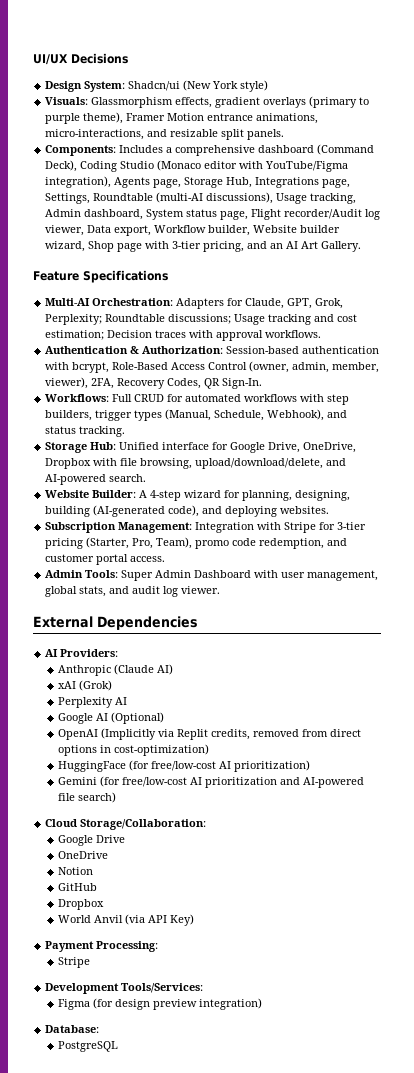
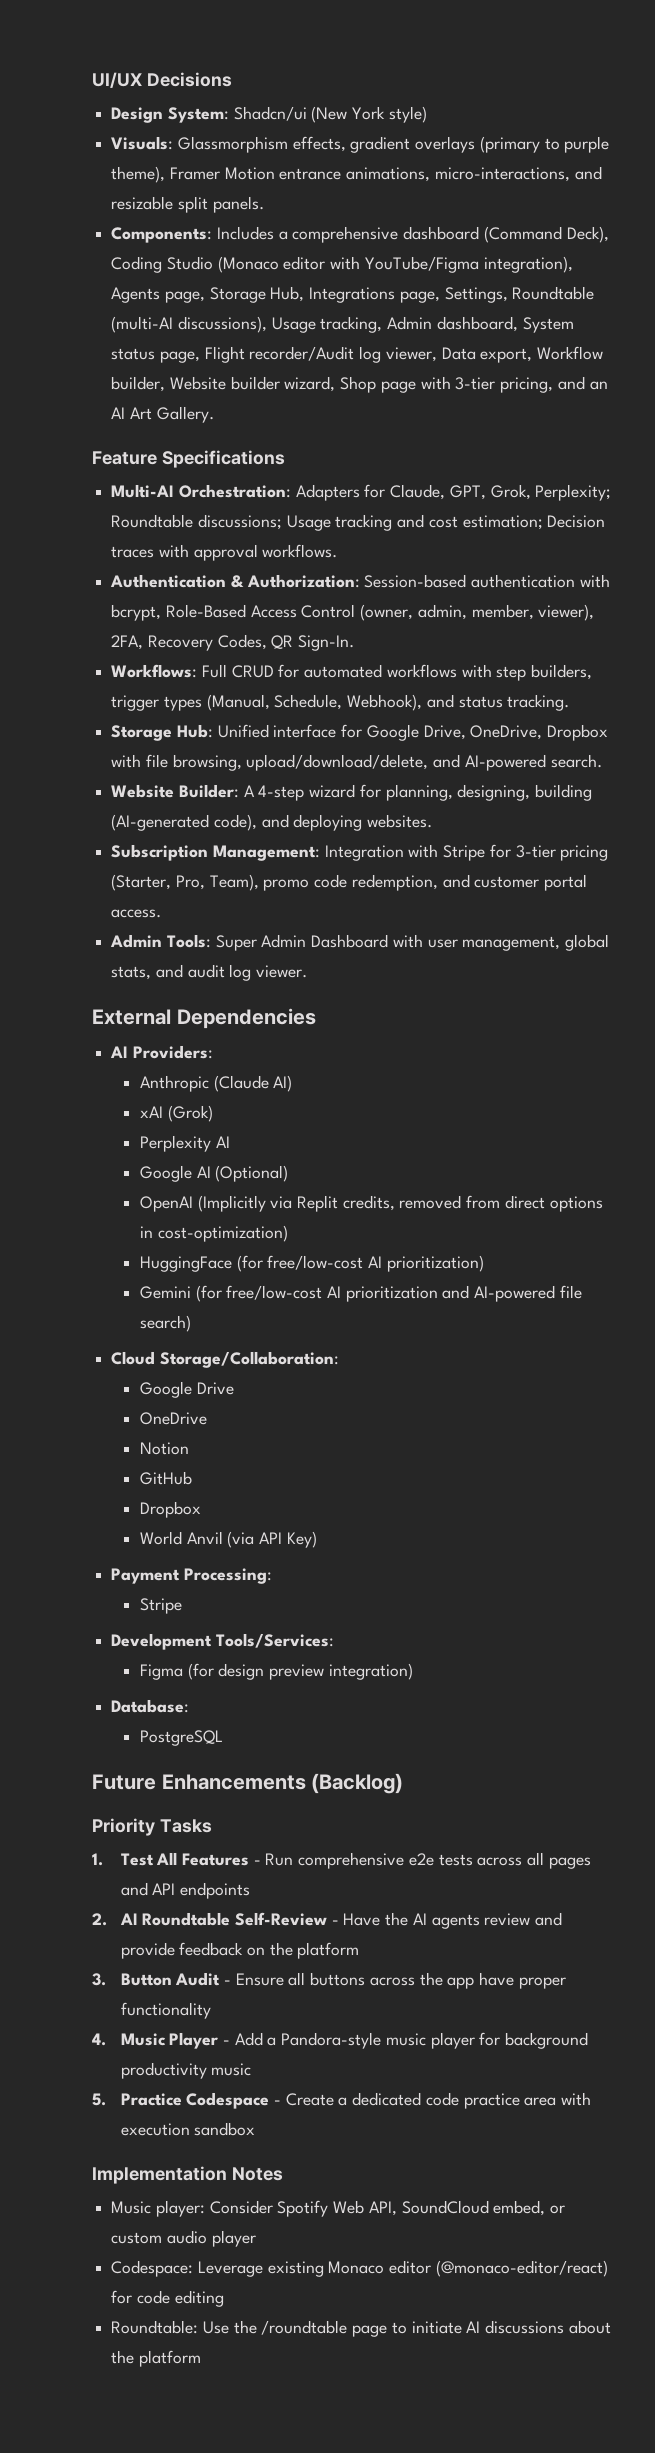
(118, 1046) none -> [92,1773,404,1794] [92,1818,212,1836] [92,1852,591,1869] [120,1882,251,1899] [92,1912,563,1929] [120,1942,360,1959] [92,1972,566,1989] [120,2002,211,2019] [92,2032,589,2049] [120,2062,252,2079] [92,2092,592,2109] [120,2122,256,2136] [92,2166,283,2184] [111,2200,566,2217] [111,2230,256,2247] [111,2260,608,2277] [111,2290,224,2307] [111,2320,611,2337] [111,2350,201,2367] // Future Enhancements (Backlog) // Priority Tasks // 1. Test All Features - Run comprehensive e2e tests across all pages and API endpoints // 2. AI Roundtable Self-Review - Have the AI agents review and provide feedback on the platform // 3. Button Audit - Ensure all buttons across the app have proper functionality // 4. Music Player - Add a Pandora-style music player for background productivity music // 5. Practice Codespace - Create a dedicated code practice area with execution sandbox // Implementation Notes // Music player: Consider Spotify Web API, SoundCloud embed, or custom audio player // Codespace: Leverage existing Monaco editor (@monaco-editor/react) for code editing // Roundtable: Use the /roundtable page to initiate AI discussions about the platform

